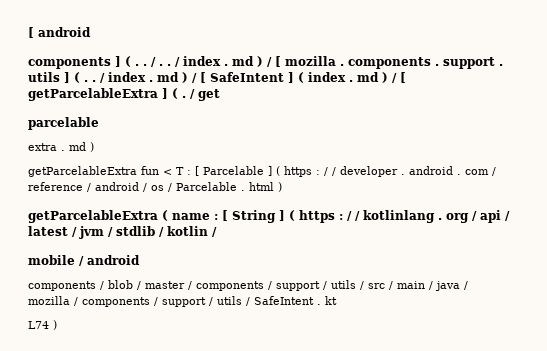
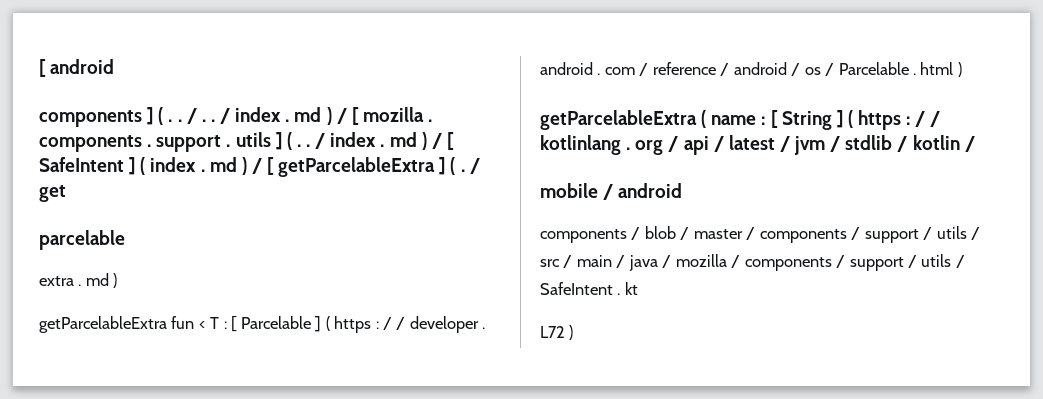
[28,321,49,329] L74 -> [540,326,565,338] L72

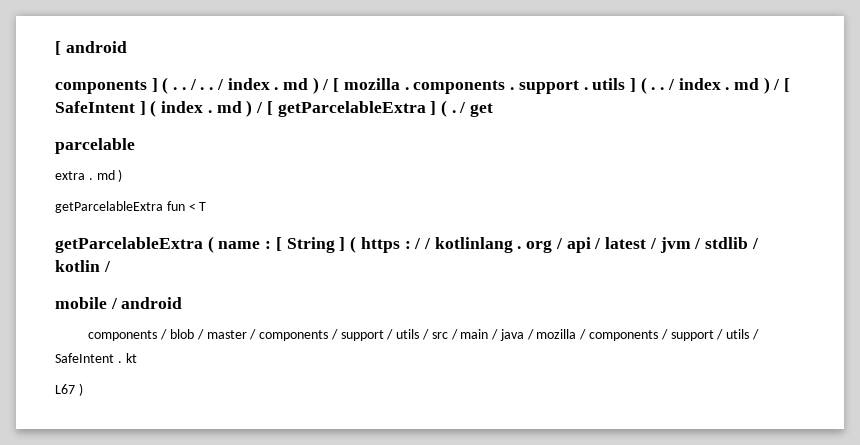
[223,316,486,333] [540,62,962,77] : [ Parcelable ] ( https : / / developer . android . com / reference / android / os / Parcelable . html ) -> (207, 206) none
[540,326,565,338] L72 -> [55,384,75,394] L67

